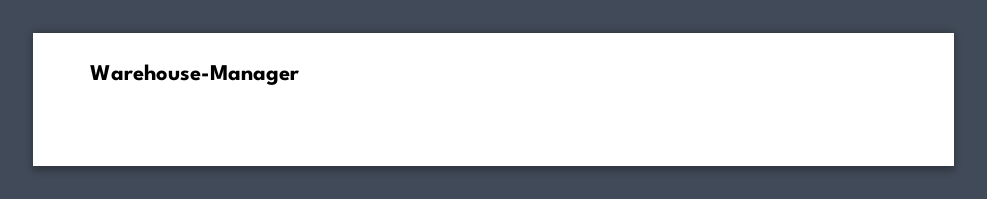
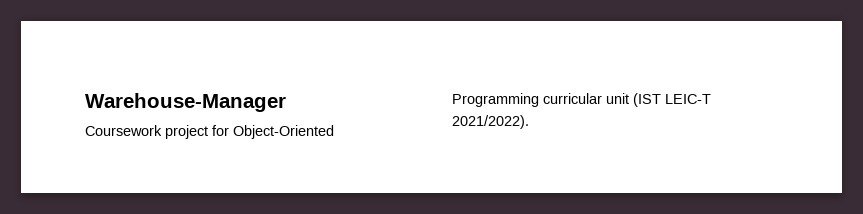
(299, 74) none -> [85,125,334,139] [452,93,711,107] [452,115,529,129] // Coursework project for Object-Oriented Programming curricular unit (IST LEIC-T 2021/2022).

